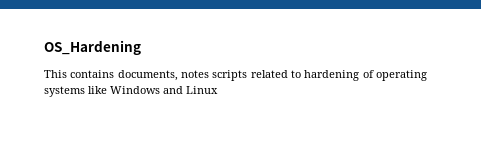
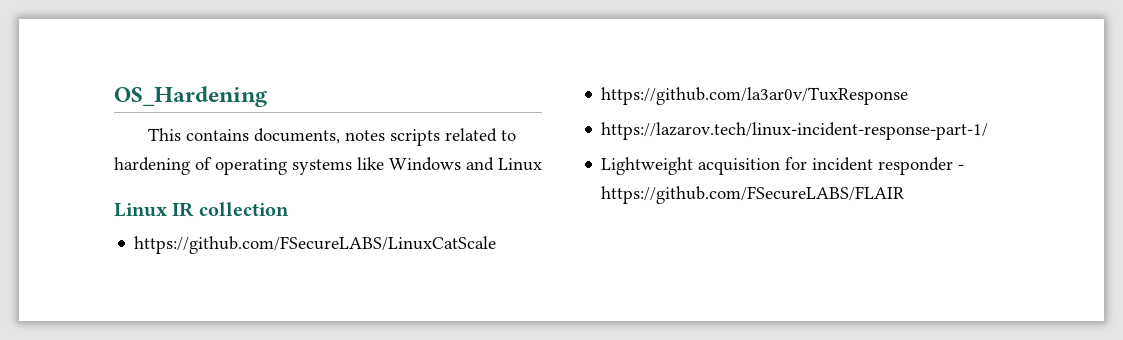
(218, 90) none -> [114,202,289,217] [134,236,497,254] [601,87,909,105] [601,122,989,140] [601,157,965,175] [601,186,905,204] // Linux IR collection // https://github.com/FSecureLABS/LinuxCatScale // https://github.com/la3ar0v/TuxResponse // https://lazarov.tech/linux-incident-response-part-1/ // Lightweight acquisition for incident responder - https://github.com/FSecureLABS/FLAIR

